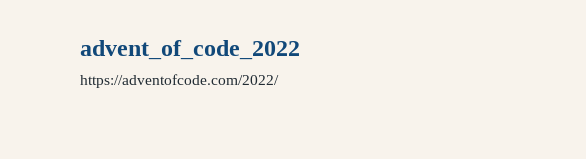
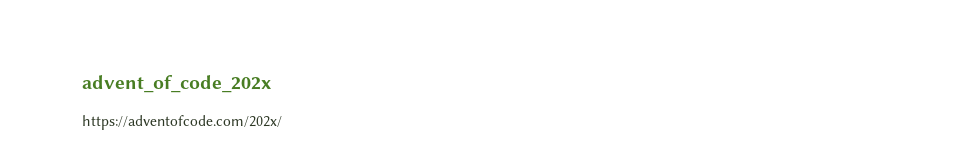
[80,40,300,60] [80,74,279,88] advent_of_code_2022 // https://adventofcode.com/2022/ -> [82,75,272,93] [82,115,282,130] advent_of_code_202x // https://adventofcode.com/202x/

